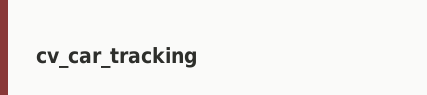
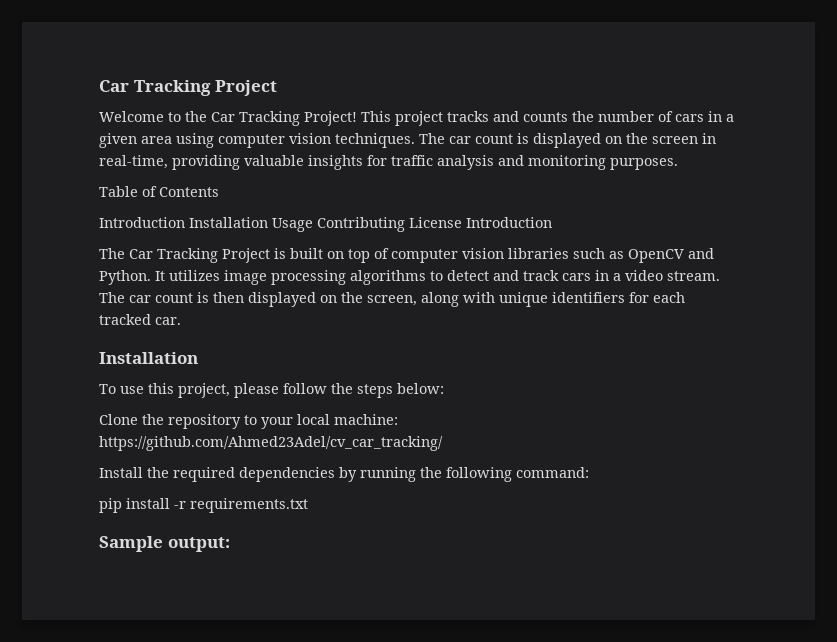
[36,47,198,68] cv_car_tracking -> [99,80,278,96] [99,111,734,126] [99,133,716,148] [99,155,678,170] [99,186,219,197] [99,217,552,232] [99,248,714,263] [99,270,720,285] [99,292,685,307] [99,314,181,325] [99,352,198,364] [99,383,444,398] [99,414,398,429] [99,436,443,451] [99,467,589,482] [99,498,308,513] [99,536,230,552] Car Tracking Project // Welcome to the Car Tracking Project! This project tracks and counts the number of cars in a given area using computer vision techniques. The car count is displayed on the screen in real-time, providing valuable insights for traffic analysis and monitoring purposes. // Table of Contents // Introduction Installation Usage Contributing License Introduction // The Car Tracking Project is built on top of computer vision libraries such as OpenCV and Python. It utilizes image processing algorithms to detect and track cars in a video stream. The car count is then displayed on the screen, along with unique identifiers for each tracked car. // Installation // To use this project, please follow the steps below: // Clone the repository to your local machine: https://github.com/Ahmed23Adel/cv_car_tracking/ // Install the required dependencies by running the following command: // pip install -r requirements.txt // Sample output:

